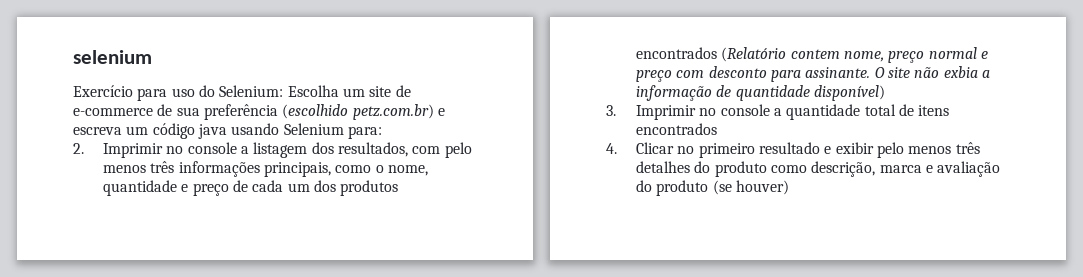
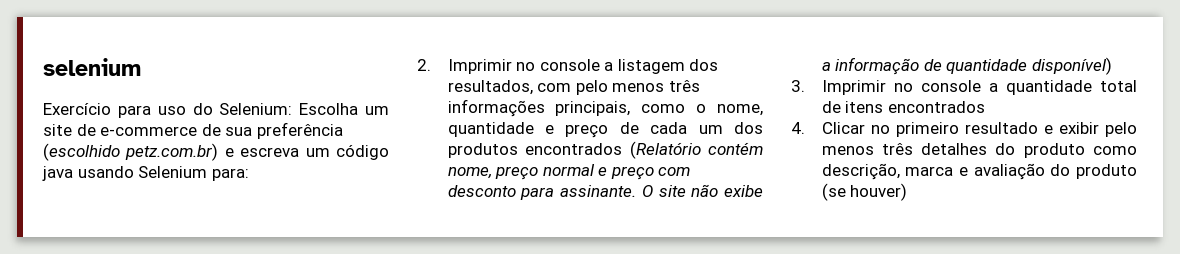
[790,49,840,59] contem -> [708,142,763,155] contém
[943,66,978,78] exbia -> [724,185,763,197] exibe

